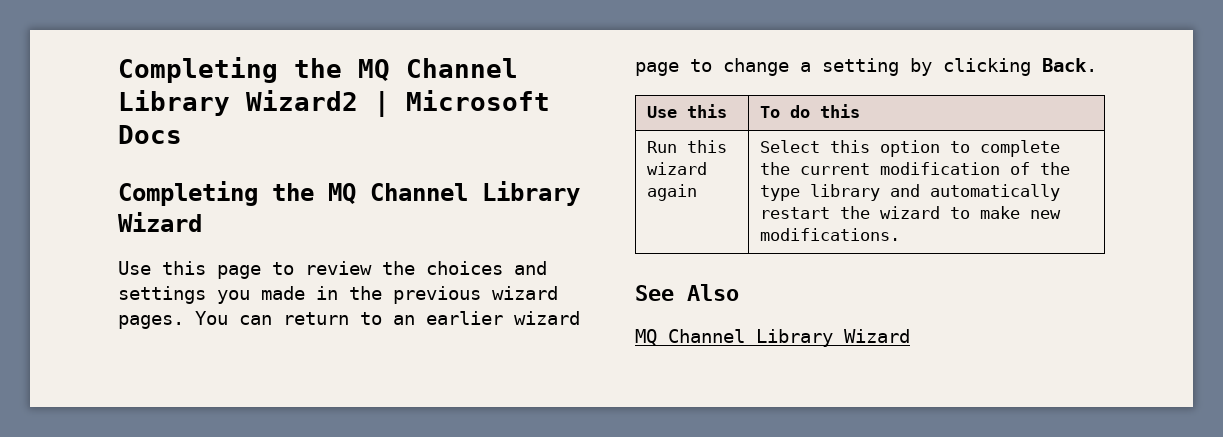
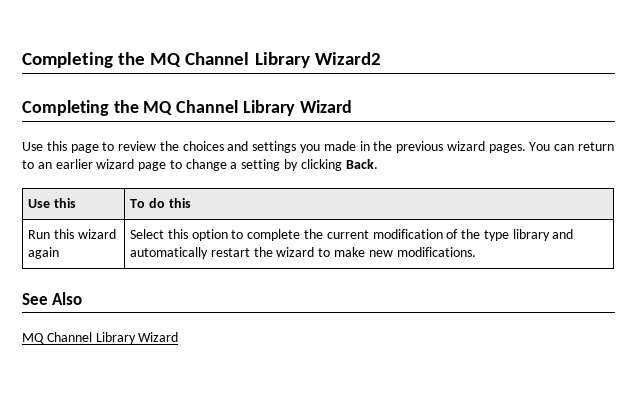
[374,90,550,117] [118,125,182,144] | Microsoft Docs -> (381, 58) none

